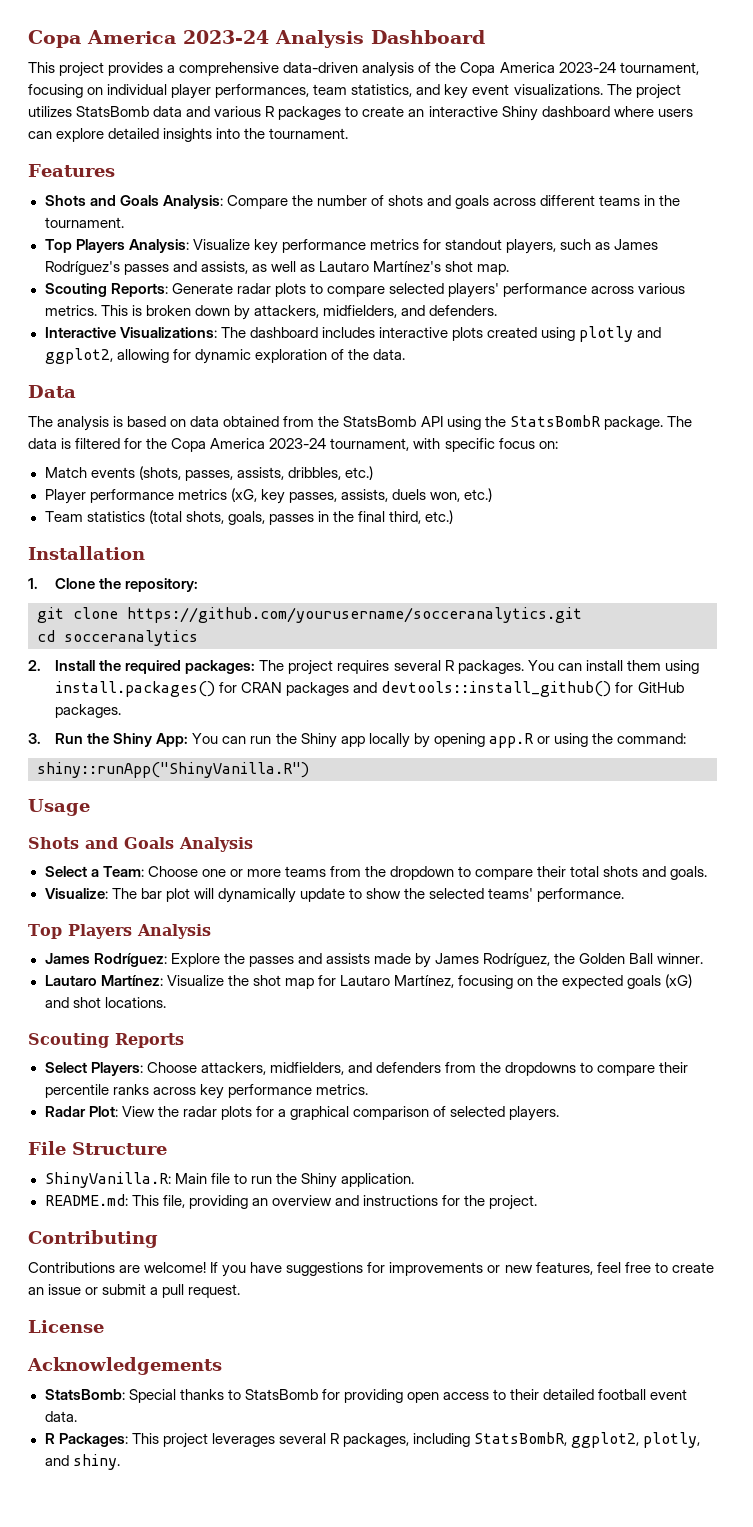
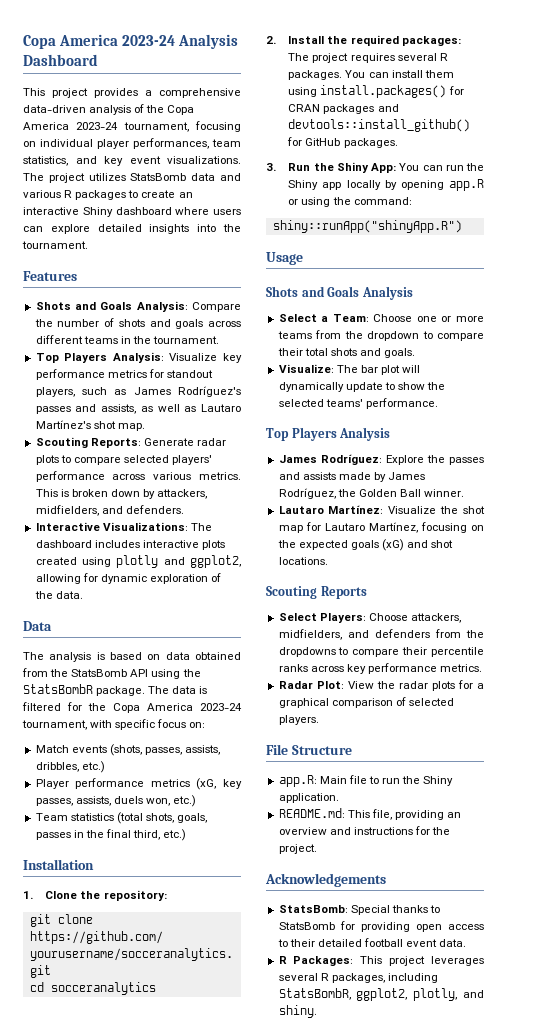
[37,762,309,778] shiny::runApp("ShinyVanilla.R") -> [272,220,462,233] shiny::runApp("shinyApp.R")
[44,1172,171,1188] ShinyVanilla.R: -> [278,775,317,787] app.R:
[28,1230,158,1248] [28,1262,714,1277] [28,1284,241,1298] [28,1320,104,1333] // Contributing // Contributions are welcome! If you have suggestions for improvements or new features, feel free to create an issue or submit a pull request. // License -> (317, 849) none

